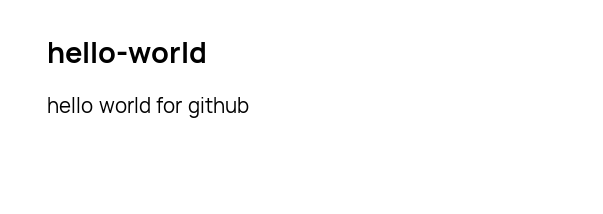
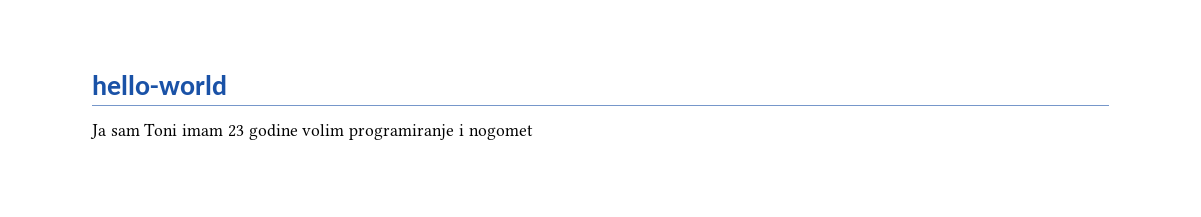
[47,97,249,118] hello world for github -> [90,123,533,140] Ja sam Toni imam 23 godine volim programiranje i nogomet

